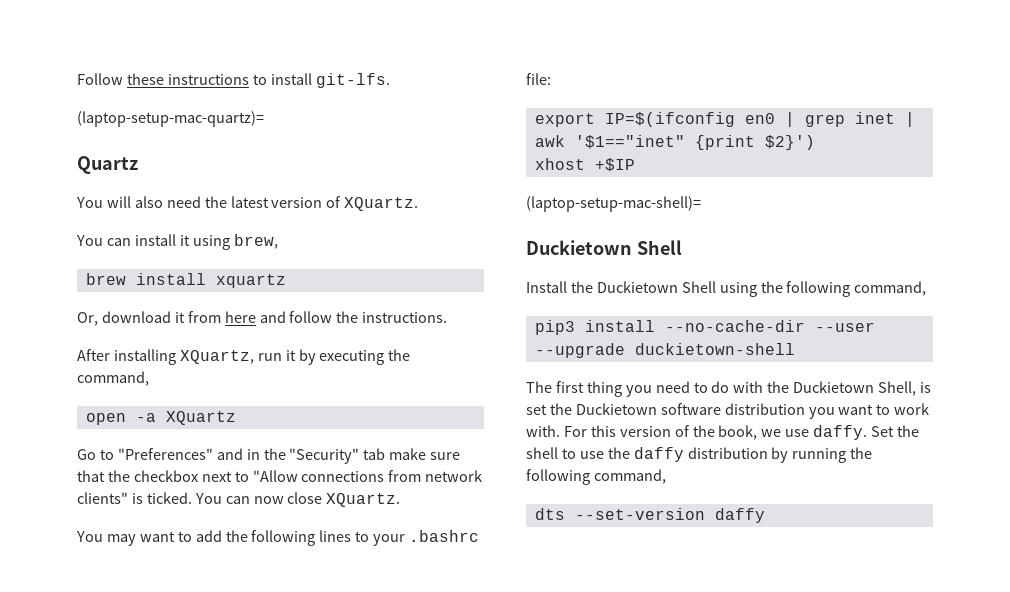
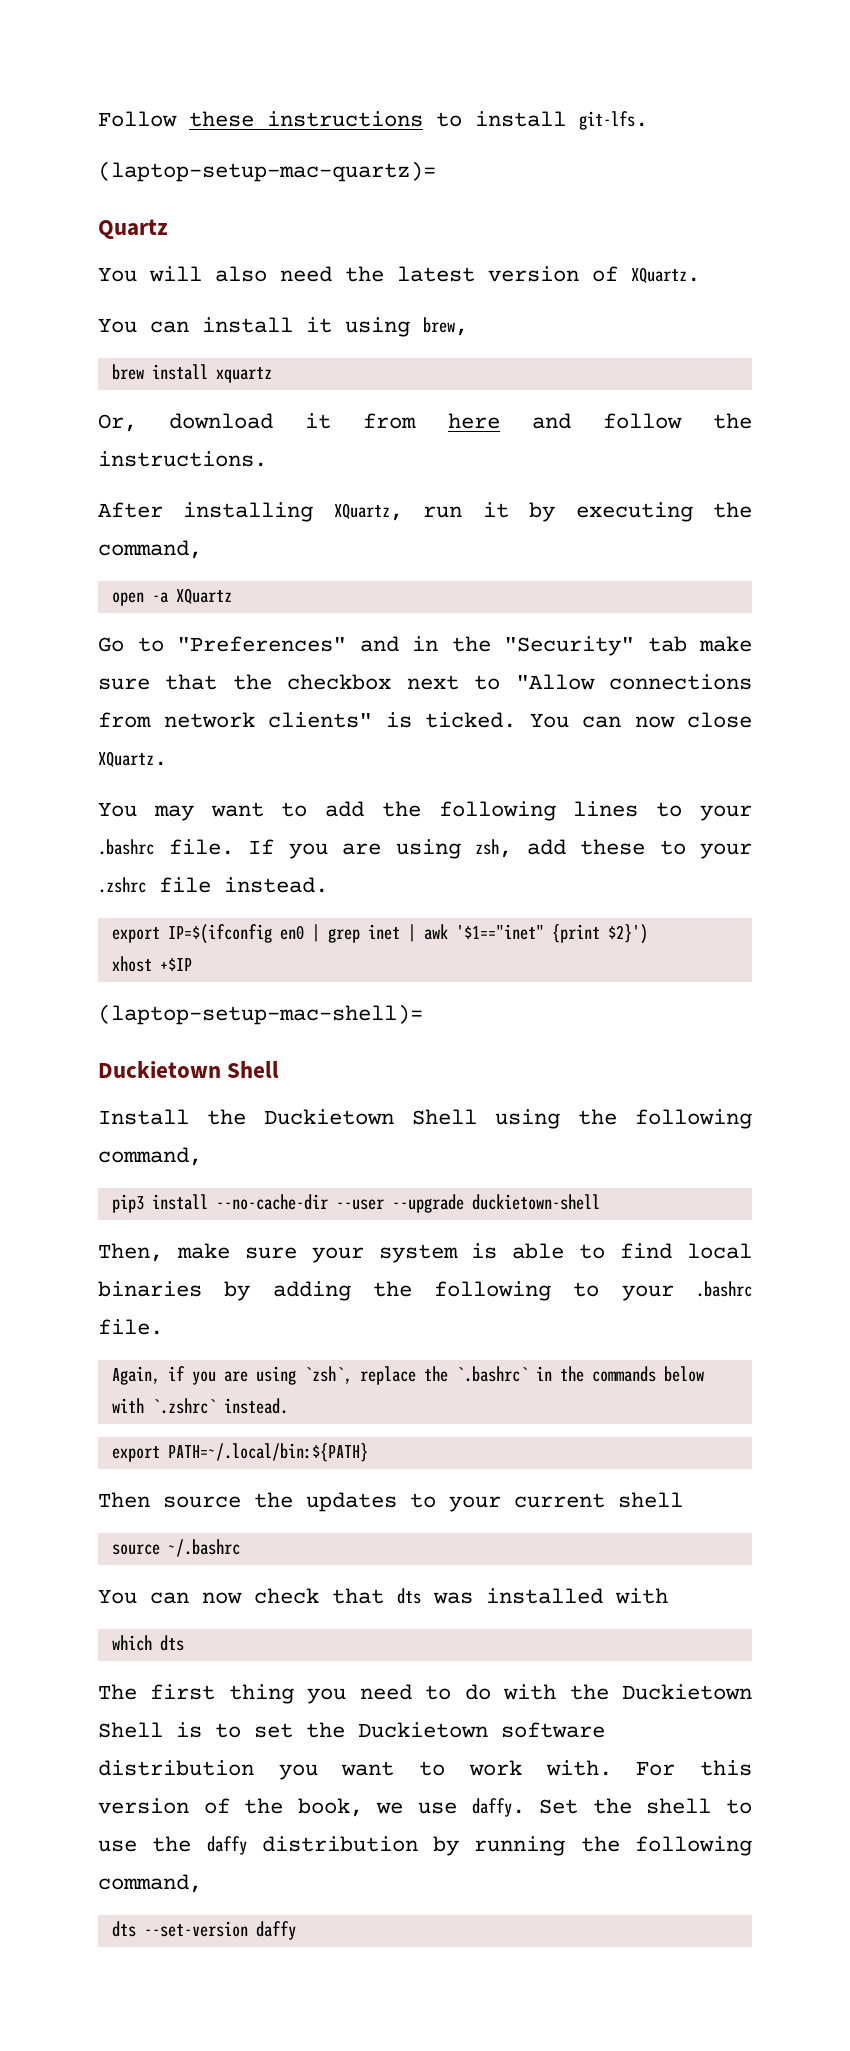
[526,73,551,85] file: -> [168,839,752,859] [98,877,328,893] file. If you are using zsh, add these to your .zshrc file instead.
(795, 349) none -> [98,1243,753,1263] [98,1281,752,1301] [98,1319,163,1335] [111,1366,704,1385] [111,1398,288,1414] [111,1443,368,1462] [98,1492,683,1512] [111,1539,240,1557] [98,1588,668,1604] [111,1635,184,1651] // Then, make sure your system is able to find local binaries by adding the following to your .bashrc file. // Again, if you are using `zsh`, replace the `.bashrc` in the commands below with `.zshrc` instead. // export PATH=~/.local/bin:${PATH} // Then source the updates to your current shell // source ~/.bashrc // You can now check that dts was installed with // which dts
[878,381,932,396] Shell, is -> [98,1722,241,1738] Shell is to

